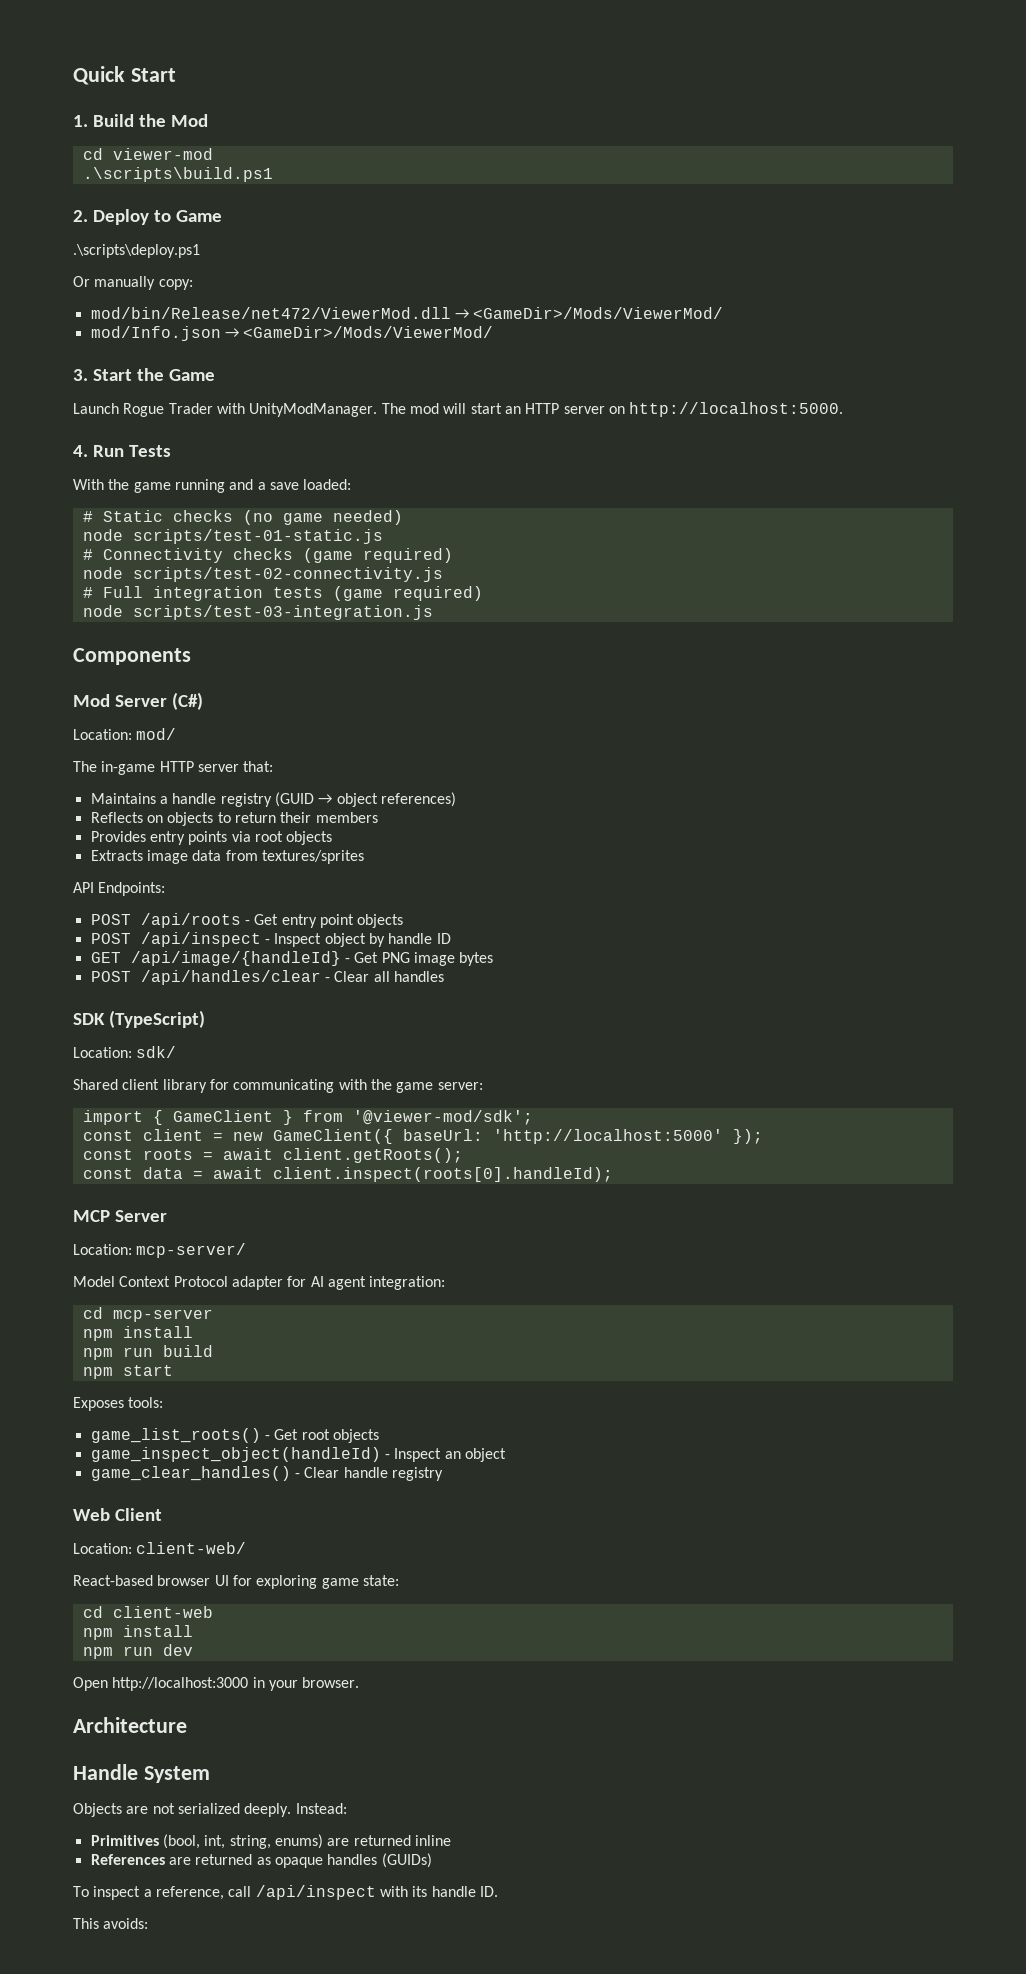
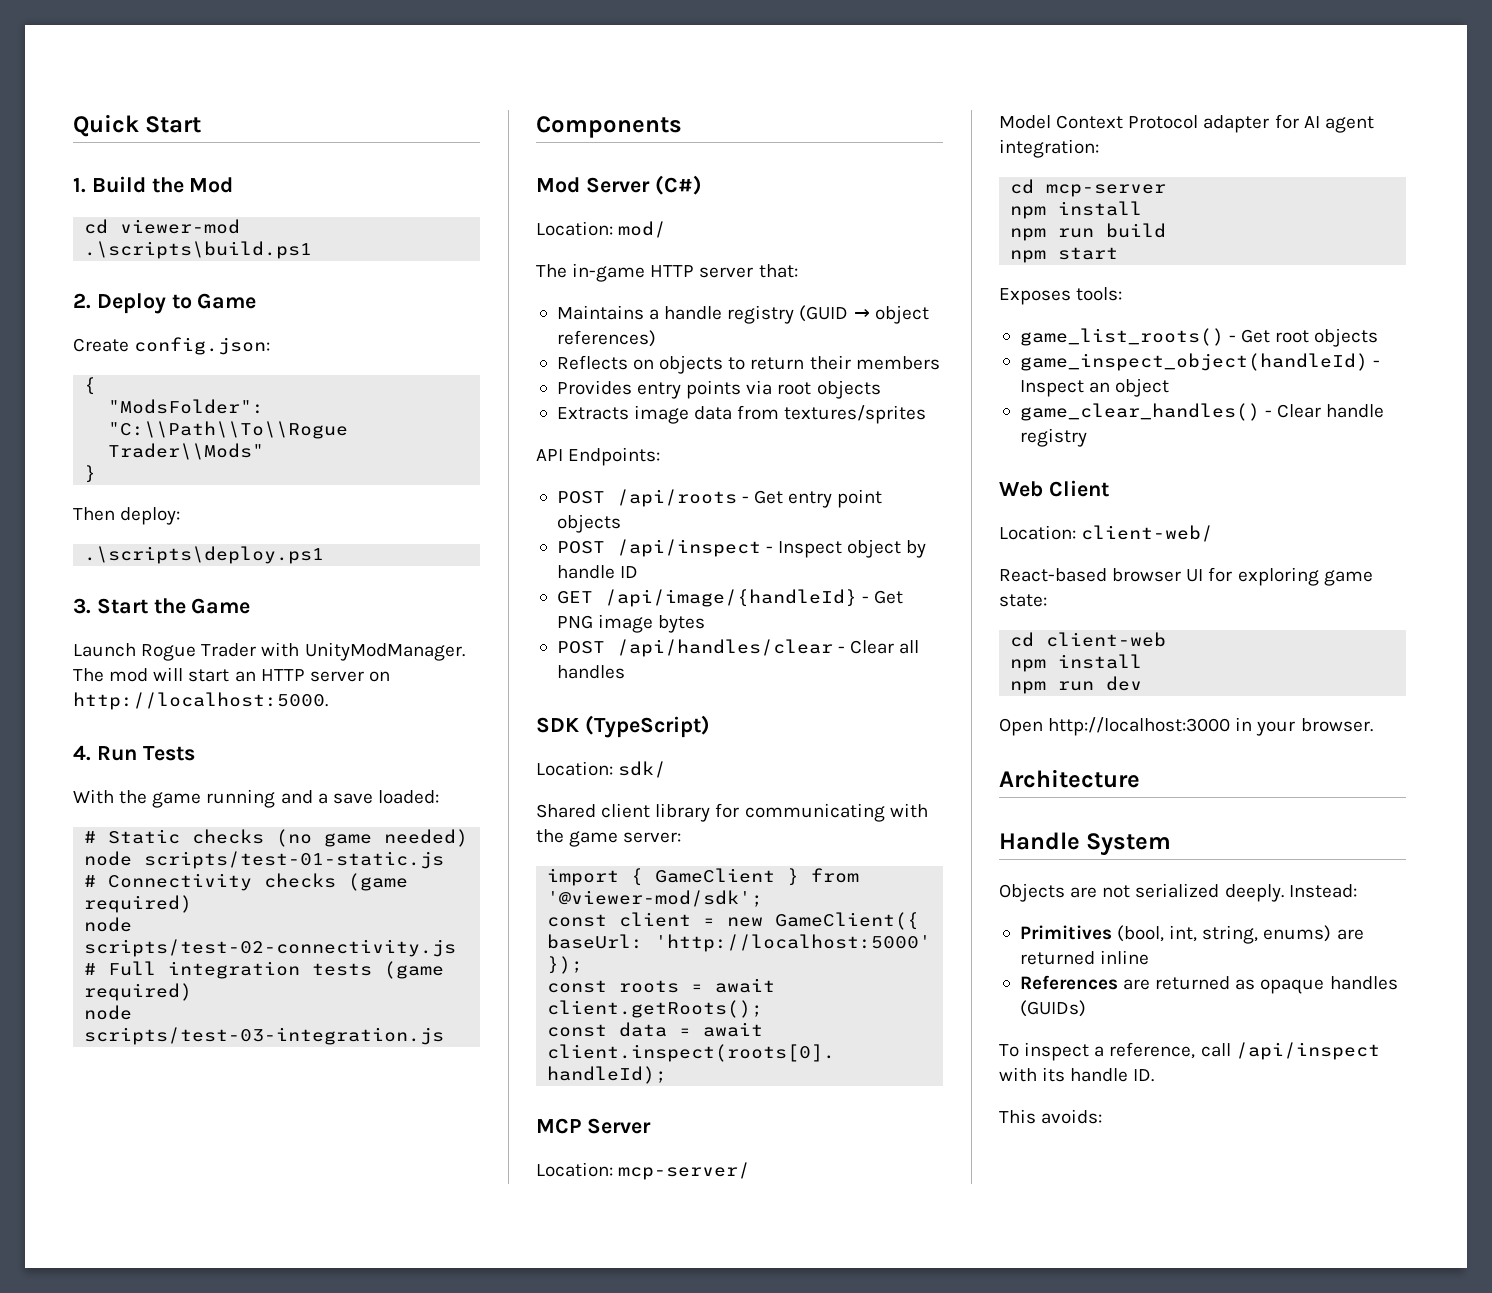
[73,244,200,258] [73,276,193,290] [90,307,724,319] [90,326,494,341] .\scripts\deploy.ps1 // Or manually copy: // mod/bin/Release/net472/ViewerMod.dll → <GameDir>/Mods/ViewerMod/ // mod/Info.json → <GameDir>/Mods/ViewerMod/ -> [73,337,271,355] [84,377,97,395] [108,399,265,414] [108,421,349,439] [108,443,265,460] [84,465,97,483] [73,507,181,525] [84,546,325,564] Create config.json: // { // "ModsFolder": "C:\\Path\\To\\Rogue Trader\\Mods" // } // Then deploy: // .\scripts\deploy.ps1

